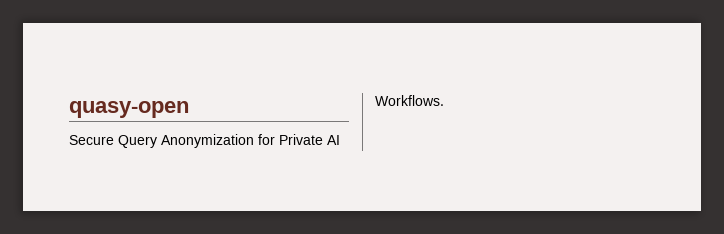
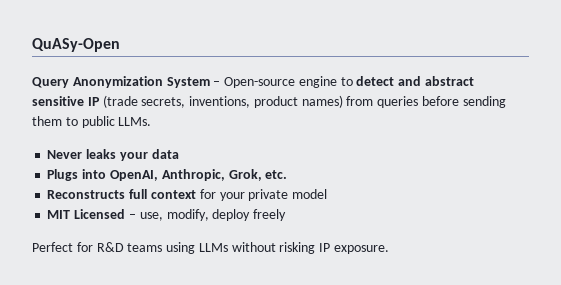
[69,101,189,118] [69,134,340,148] [375,95,444,106] quasy-open // Secure Query Anonymization for Private AI Workflows. -> [32,38,120,52] [32,76,475,88] [32,95,506,108] [32,116,152,128] [47,149,179,161] [47,169,288,181] [47,189,328,201] [47,209,287,221] [32,242,390,254] QuASy-Open // Query Anonymization System – Open-source engine to detect and abstract sensitive IP (trade secrets, inventions, product names) from queries before sending them to public LLMs. // Never leaks your data // Plugs into OpenAI, Anthropic, Grok, etc. // Reconstructs full context for your private model // MIT Licensed – use, modify, deploy freely // Perfect for R&D teams using LLMs without risking IP exposure.

